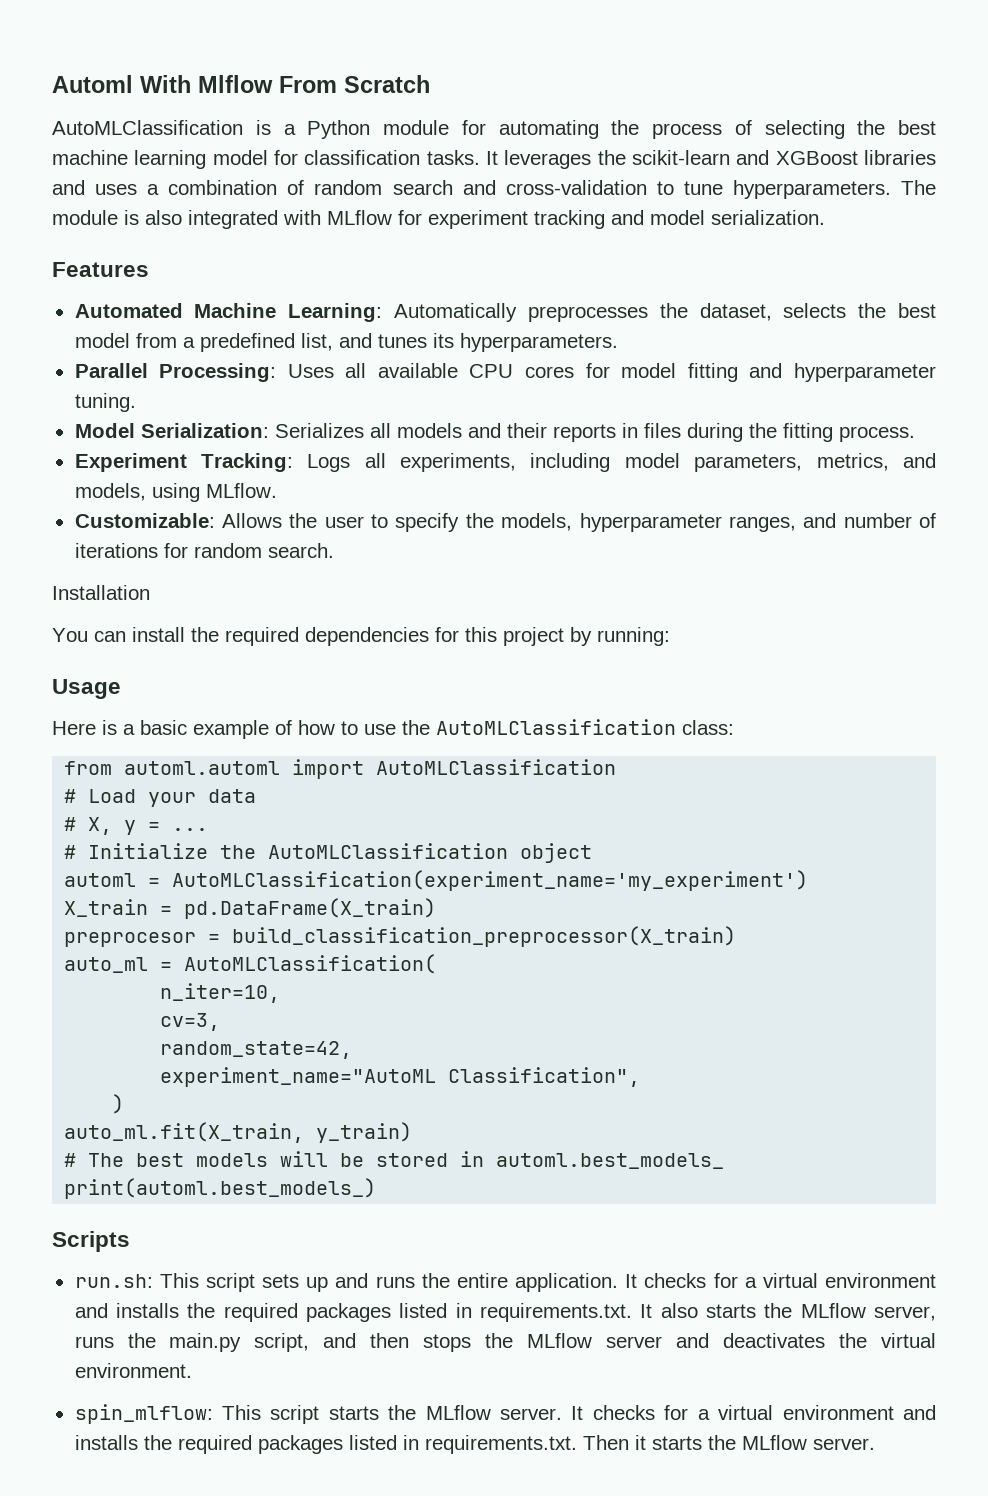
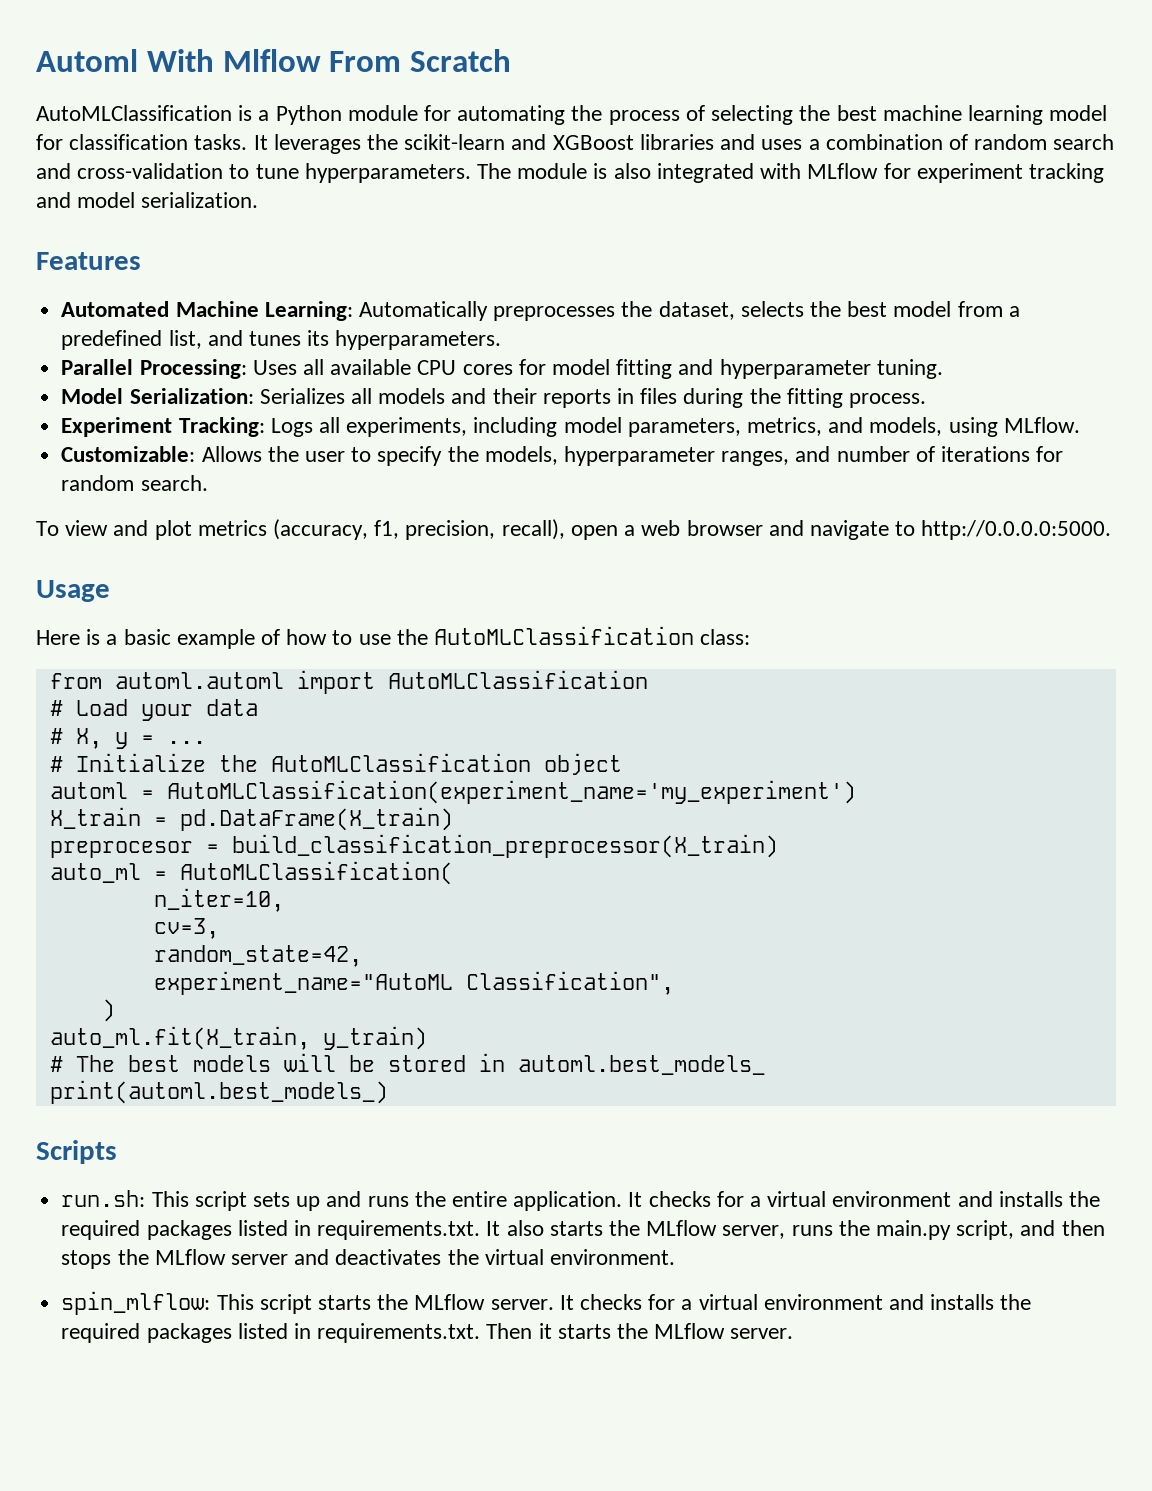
[52,585,150,600] [52,627,670,646] Installation // You can install the required dependencies for this project by running: -> [36,519,1112,540] To view and plot metrics (accuracy, f1, precision, recall), open a web browser and navigate to http://0.0.0.0:5000.

